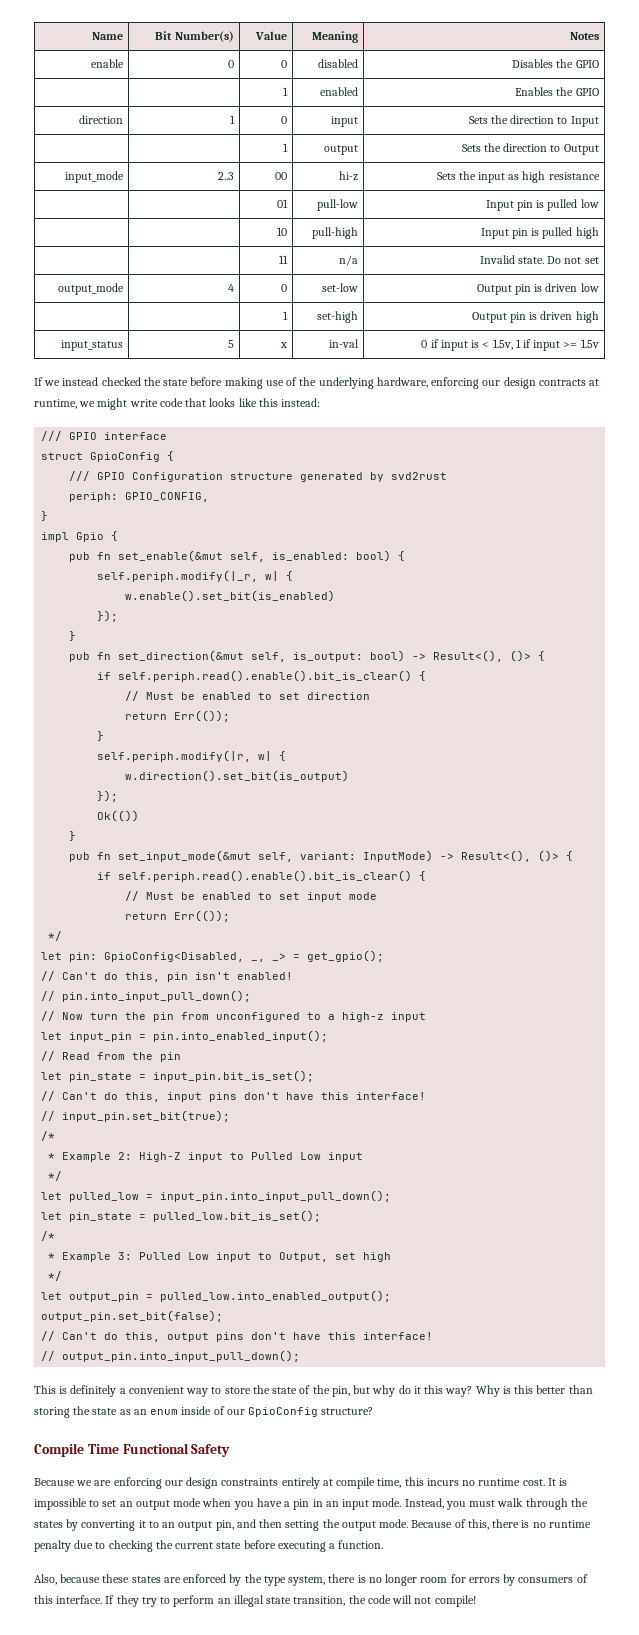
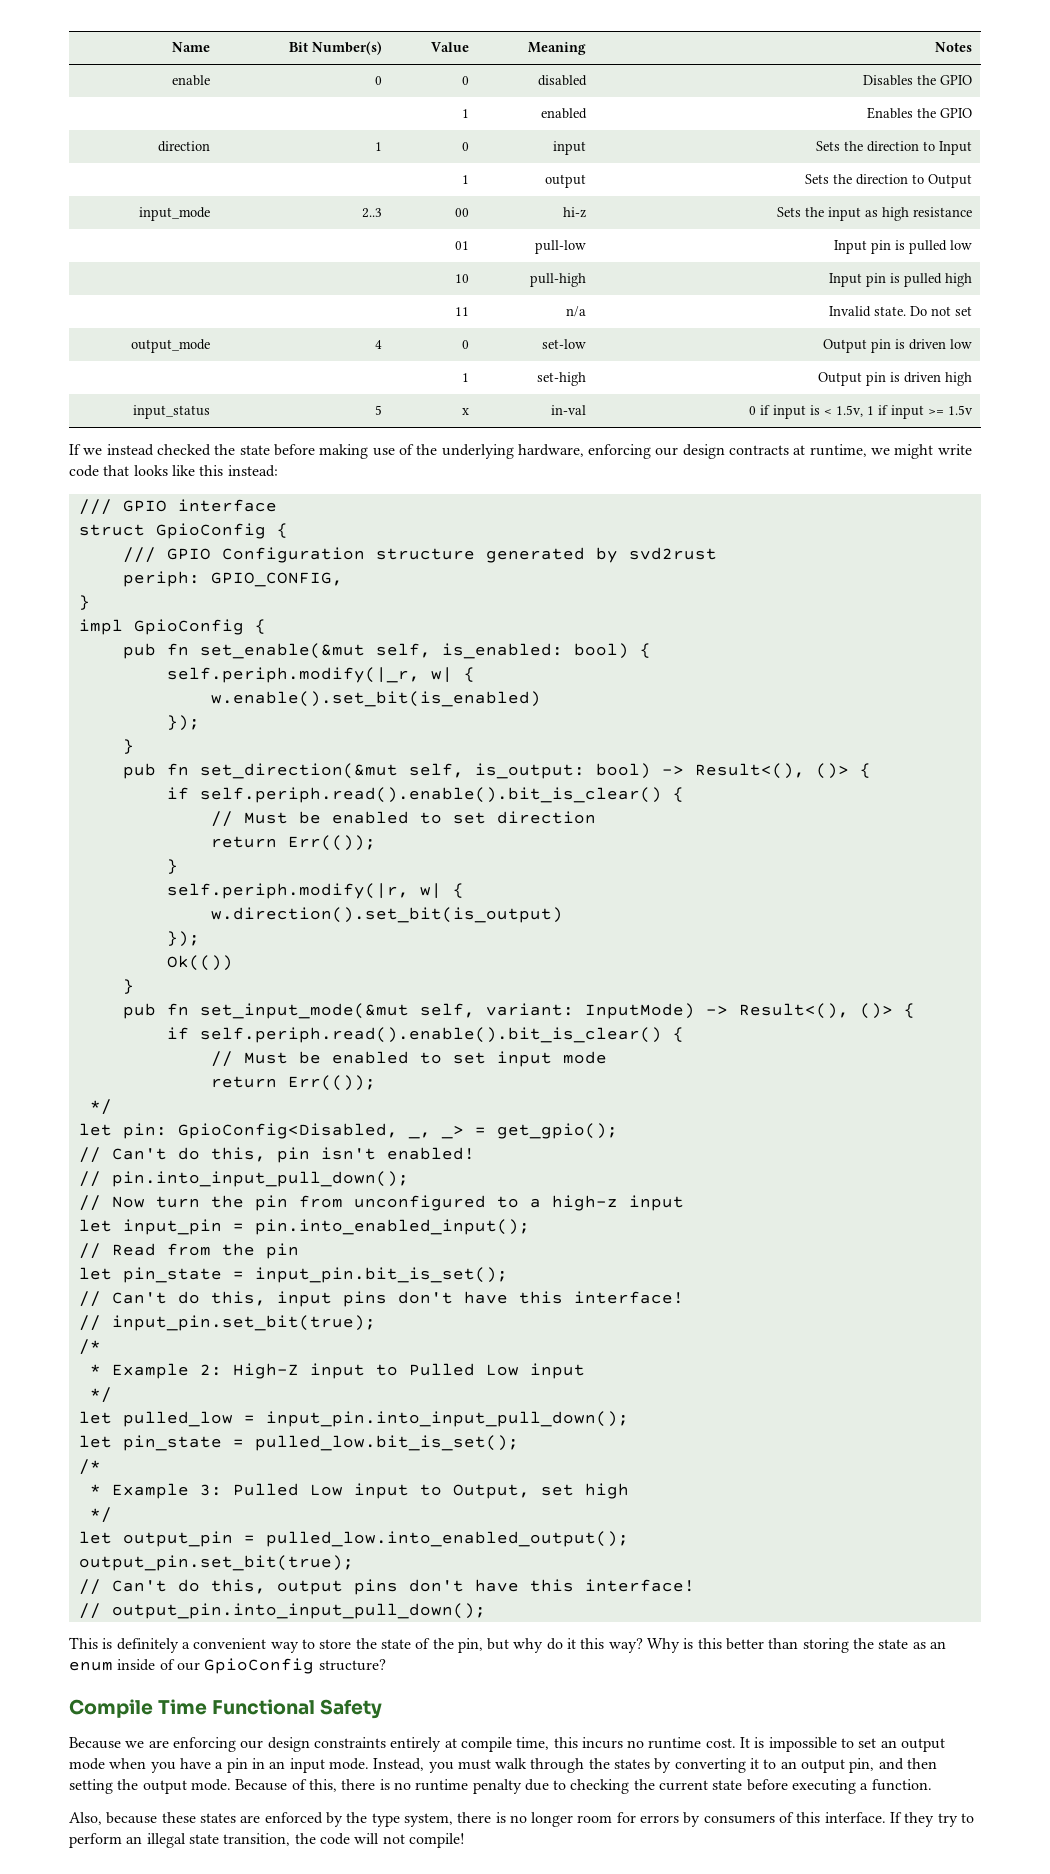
[76,532,105,542] Gpio -> [133,619,244,635] GpioConfig
[41,1310,224,1322] output_pin.set_bit(false); -> [78,1555,354,1571] output_pin.set_bit(true);

